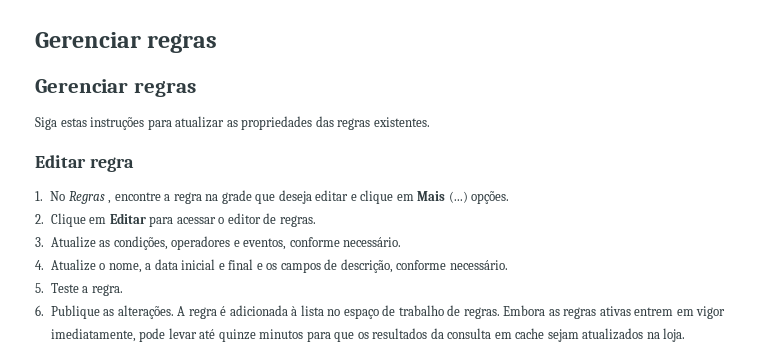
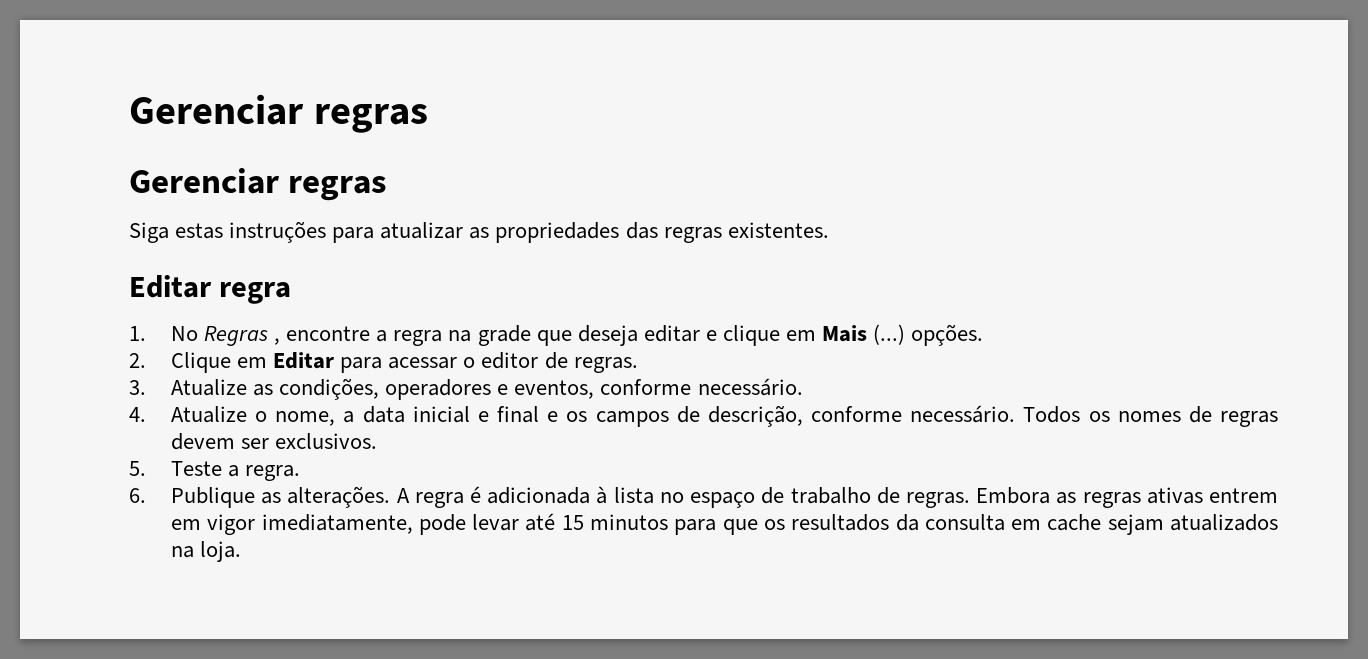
(508, 265) none -> [1023,406,1278,427] [170,433,378,450] Todos os nomes de regras devem ser exclusivos.
[218,329,256,342] quinze -> [561,515,584,530] 15

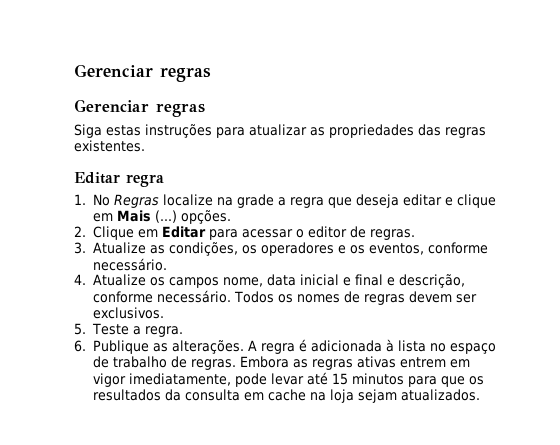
[274,325,531,346] , encontre a regra na grade -> [162,194,324,208] localize na grade a regra
(380, 389) none -> [241,245,257,254] os
(509, 389) none -> [349,245,365,254] os
[255,411,355,426] o nome, a -> [149,277,263,288] os campos nome,
[566,406,700,427] os campos de -> (395, 281) none
[1107,514,1278,535] [170,541,242,562] sejam atualizados na loja. -> [309,389,480,403] na loja sejam atualizados.

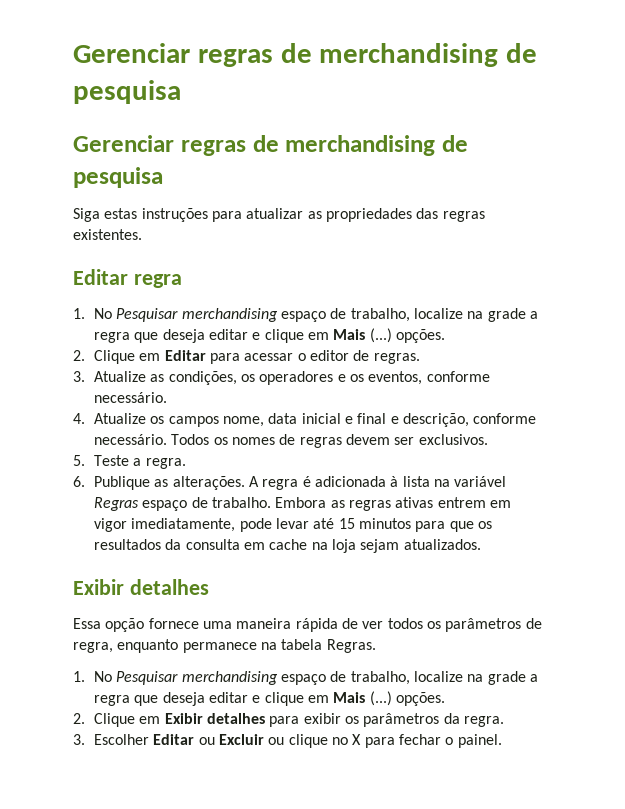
[74,64,211,82] [74,99,205,117] Gerenciar regras // Gerenciar regras -> [73,43,538,67] [73,80,181,104] [73,135,468,156] [73,167,163,188] Gerenciar regras de merchandising de pesquisa // Gerenciar regras de merchandising de pesquisa
[113,194,159,208] Regras -> [116,308,410,322] Pesquisar merchandising espaço de trabalho,
[429,343,496,354] [92,356,236,370] no espaço de trabalho de regras. -> [433,476,507,487] [94,497,272,511] na variável Regras espaço de trabalho.
(480, 395) none -> [73,579,209,595] [73,618,542,632] [73,639,376,653] [73,671,538,685] [94,691,445,706] [73,713,504,727] [73,734,502,748] // Exibir detalhes // Essa opção fornece uma maneira rápida de ver todos os parâmetros de regra, enquanto permanece na tabela Regras. // 1. No Pesquisar merchandising espaço de trabalho, localize na grade a regra que deseja editar e clique em Mais (...) opções. // 2. Clique em Exibir detalhes para exibir os parâmetros da regra. // 3. Escolher Editar ou Excluir ou clique no X para fechar o painel.

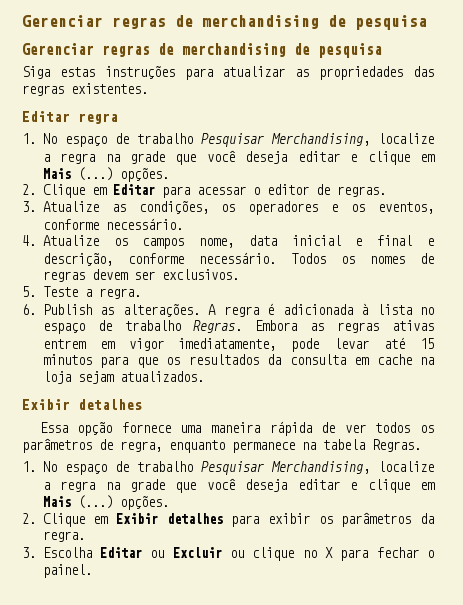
[116,308,538,322] [94,332,159,343] Pesquisar merchandising espaço de trabalho, localize na grade a regra que -> [64,133,434,147] [42,150,236,165] espaço de trabalho Pesquisar Merchandising, localize a regra na grade que você
[94,476,151,490] Publique -> [42,304,92,315] Publish
[433,476,507,487] [94,497,272,511] na variável Regras espaço de trabalho. -> [420,307,434,315] [42,320,243,334] no espaço de trabalho Regras.
[116,671,538,685] [94,695,159,706] Pesquisar merchandising espaço de trabalho, localize na grade a regra que -> [64,461,434,475] [42,478,236,493] espaço de trabalho Pesquisar Merchandising, localize a regra na grade que você
[94,734,150,745] Escolher -> [42,547,92,558] Escolha

